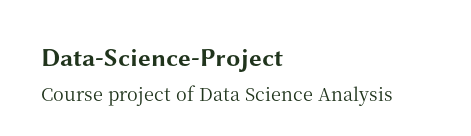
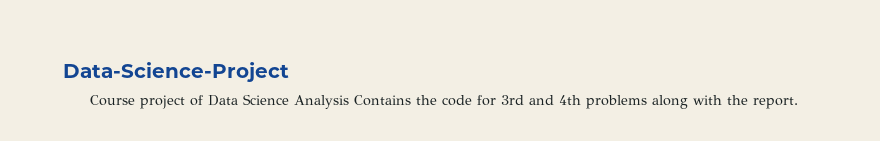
(393, 96) none -> [354,95,799,109] Contains the code for 3rd and 4th problems along with the report.

